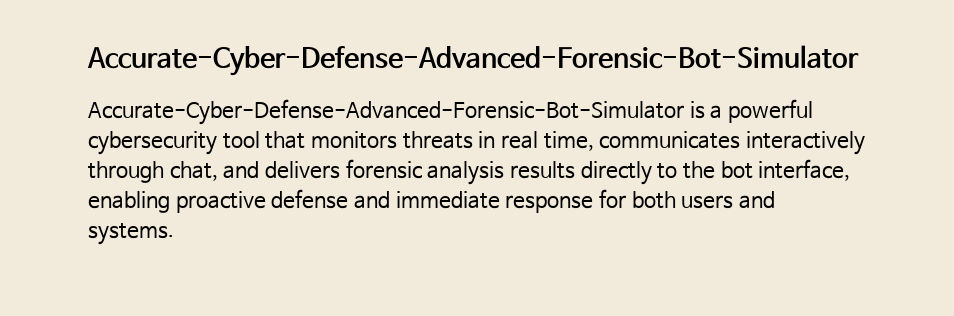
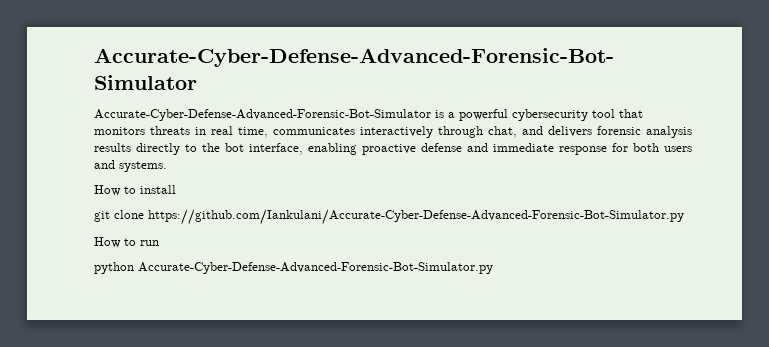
(174, 234) none -> [94,185,176,196] [94,209,684,225] [94,237,159,248] [94,262,493,274] // How to install // git clone https://github.com/Iankulani/Accurate-Cyber-Defense-Advanced-Forensic-Bot-Simulator.py // How to run // python Accurate-Cyber-Defense-Advanced-Forensic-Bot-Simulator.py

